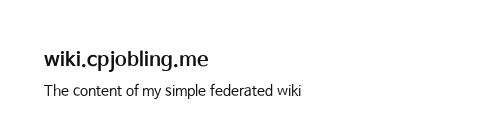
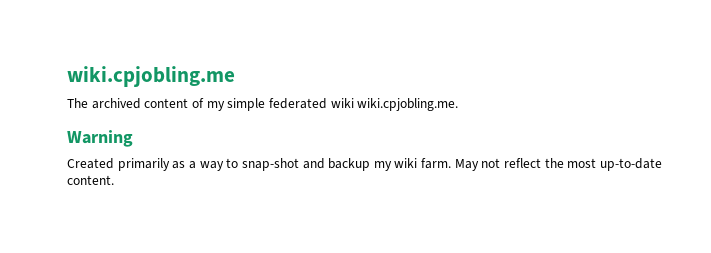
(69, 90) none -> [91,98,141,109] archived
(301, 90) none -> [357,98,459,111] [67,130,133,147] [67,158,662,171] [67,175,114,185] wiki.cpjobling.me. // Warning // Created primarily as a way to snap-shot and backup my wiki farm. May not reflect the most up-to-date content.

